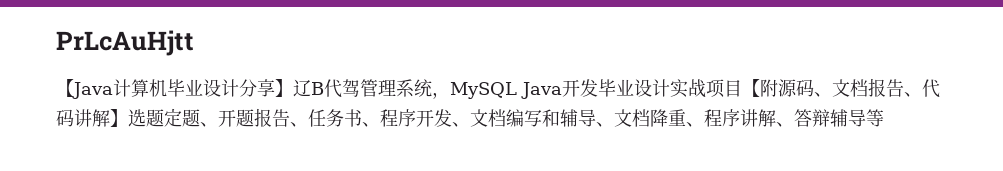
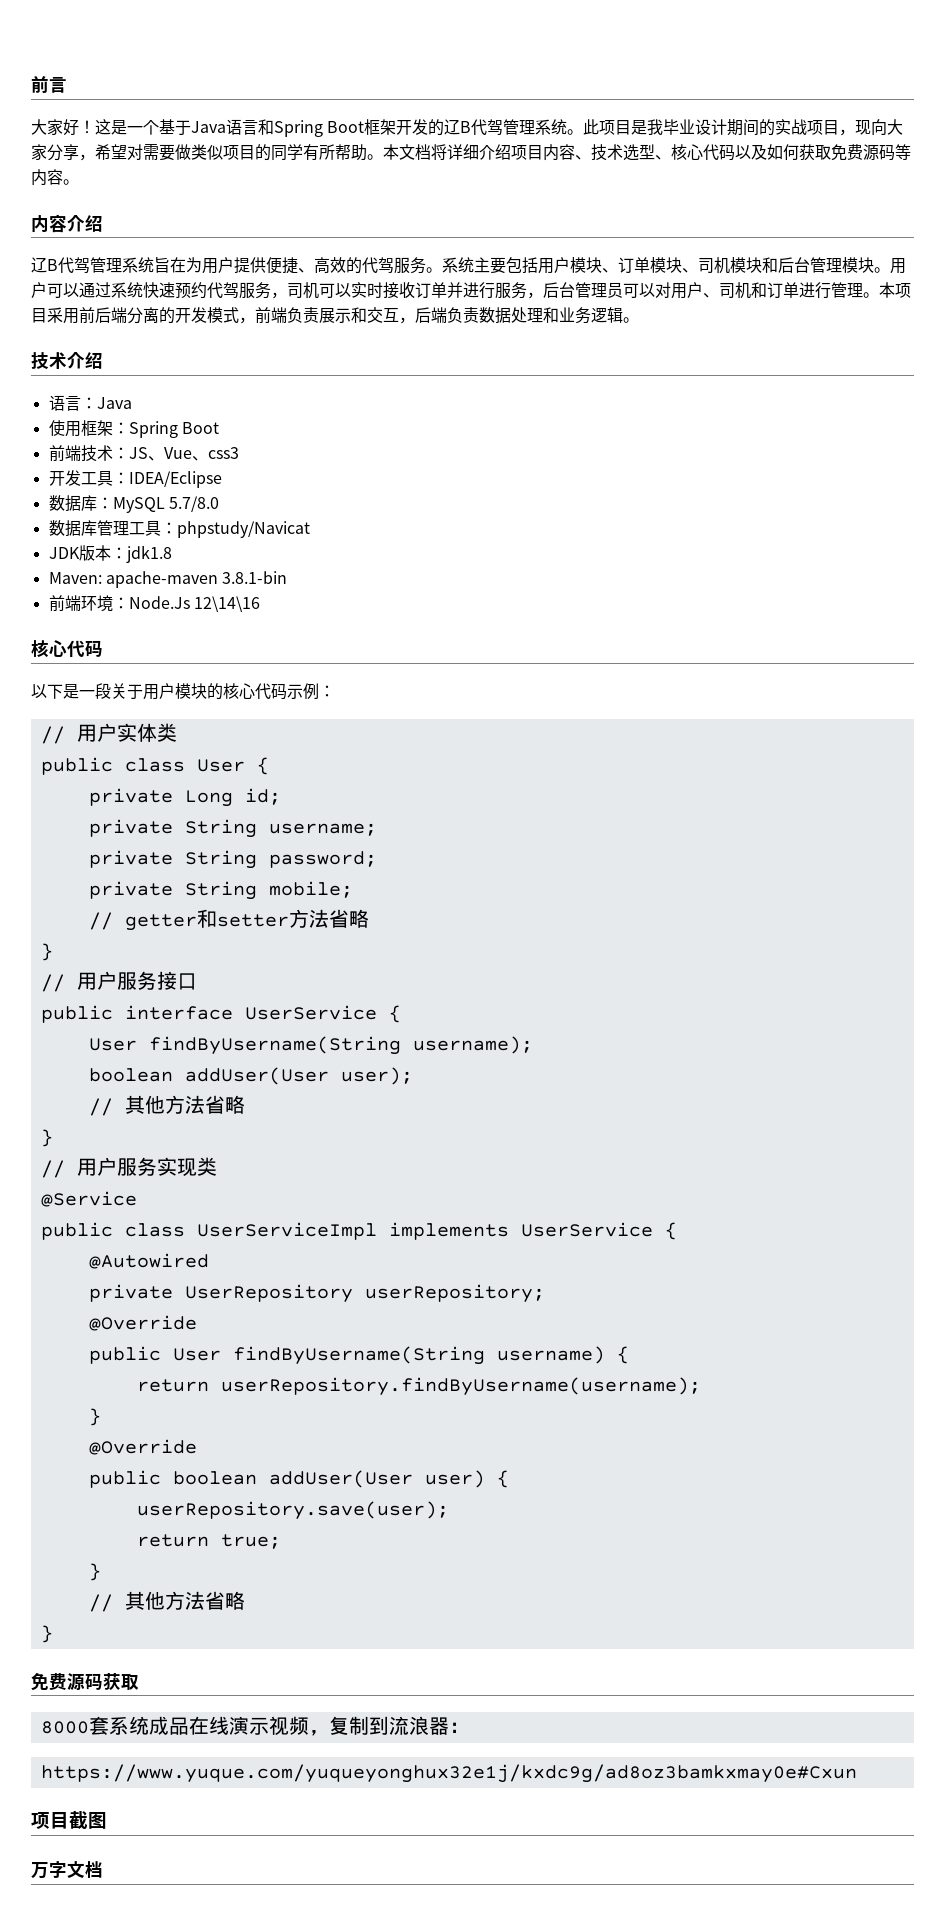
[56,30,194,56] [56,79,670,99] PrLcAuHjtt // 【Java计算机毕业设计分享】辽B代驾管理系统，MySQL Java开发毕业设计 -> [31,76,67,93] [31,119,776,137] 前言 // 大家好！这是一个基于Java语言和Spring Boot框架开发的辽B代驾管理系统。此项目是我毕业设计期间的
[742,78,940,98] [56,108,884,127] 【附源码、文档报告、代码讲解】选题定题、开题报告、任务书、程序开发、文档编写和辅导、文档降重、程序讲解、答辩辅导等 -> [839,119,904,136] [31,144,911,161] [31,169,79,186] [31,214,103,233] [31,257,906,274] [31,282,911,299] [31,307,639,324] [31,352,103,369] [48,395,132,411] [48,420,219,438] [48,445,239,462] [48,470,222,488] [48,495,219,513] [48,520,310,538] [48,545,172,563] [48,571,288,588] [48,595,260,612] [31,640,103,658] [31,683,335,700] [40,723,177,744] [40,757,269,775] [88,788,281,807] [88,819,377,838] [88,850,377,869] [88,881,353,900] [88,909,369,931] [40,943,53,961] [40,971,197,992] [40,1005,401,1023] [88,1036,533,1055] [88,1067,413,1085] [88,1095,245,1116] [40,1129,53,1147] [40,1157,217,1178] [40,1191,137,1207] [40,1222,677,1240] [88,1253,209,1269] [88,1284,545,1303] [88,1315,197,1331] [88,1346,629,1365] [136,1377,701,1396] [88,1408,101,1426] [88,1439,197,1455] [88,1470,509,1488] [136,1501,449,1520] [136,1534,281,1549] [88,1563,101,1581] [88,1591,245,1612] [40,1625,53,1643] [31,1672,139,1691] [40,1716,469,1736] [40,1764,857,1783] [31,1811,107,1829] [31,1861,103,1879] ，现向大家分享，希望对需要做类似项目的同学有所帮助。本文档将详细介绍项目内容、技术选型、核心代码以及如何获取免费源码等内容。 // 内容介绍 // 辽B代驾管理系统旨在为用户提供便捷、高效的代驾服务。系统主要包括用户模块、订单模块、司机模块和后台管理模块。用户可以通过系统快速预约代驾服务，司机可以实时接收订单并进行服务，后台管理员可以对用户、司机和订单进行管理。本项目采用前后端分离的开发模式，前端负责展示和交互，后端负责数据处理和业务逻辑。 // 技术介绍 // 语言：Java // 使用框架：Spring Boot // 前端技术：JS、Vue、css3 // 开发工具：IDEA/Eclipse // 数据库：MySQL 5.7/8.0 // 数据库管理工具：phpstudy/Navicat // JDK版本：jdk1.8 // Maven: apache-maven 3.8.1-bin // 前端环境：Node.Js 12\14\16 // 核心代码 // 以下是一段关于用户模块的核心代码示例： // // 用户实体类 // public class User { // private Long id; // private String username; // private String password; // private String mobile; // // getter和setter方法省略 // } // // 用户服务接口 // public interface UserService { // User findByUsername(String username); // boolean addUser(User user); // // 其他方法省略 // } // // 用户服务实现类 // @Service // public class UserServiceImpl implements UserService { // @Autowired // private UserRepository userRepository; // @Override // public User findByUsername(String username) { // return userRepository.findByUsername(username); // } // @Override // public boolean addUser(User user) { // userRepository.save(user); // return true; // } // // 其他方法省略 // } // 免费源码获取 // 8000套系统成品在线演示视频，复制到流浪器： // https://www.yuque.com/yuqueyonghux32e1j/kxdc9g/ad8oz3bamkxmay0e#Cxun // 项目截图 // 万字文档

